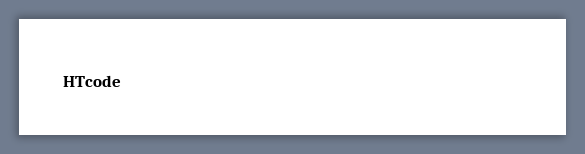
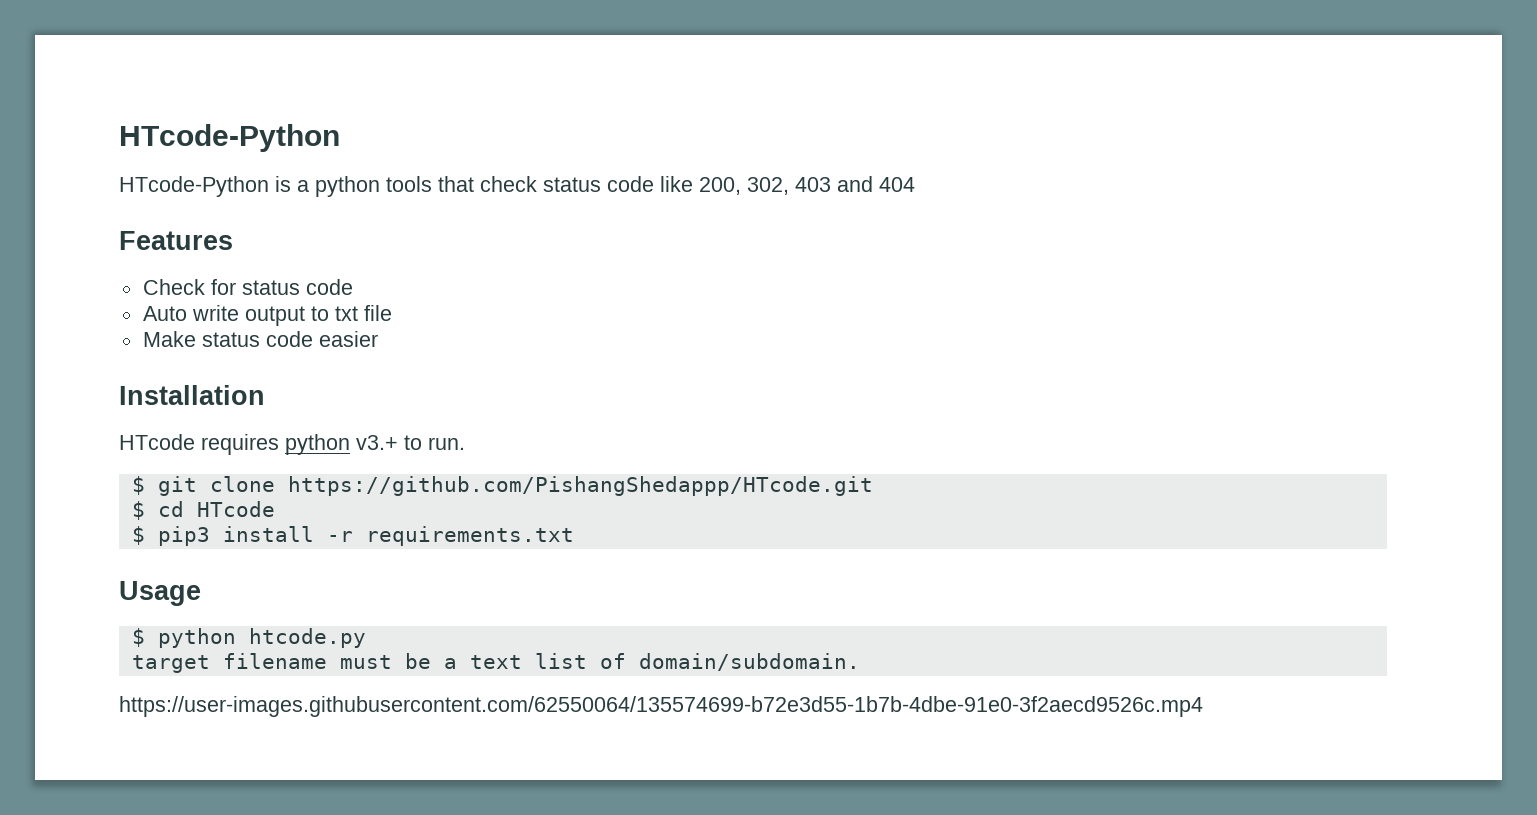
[63,75,121,87] HTcode -> [119,124,340,152] [119,176,915,197] [119,231,233,250] [142,279,353,295] [142,305,392,326] [142,331,378,347] [119,385,265,405] [119,434,465,455] [131,476,873,496] [131,501,275,520] [131,526,574,546] [119,581,201,606] [131,628,366,648] [131,653,860,673] [119,696,1203,717] HTcode-Python // HTcode-Python is a python tools that check status code like 200, 302, 403 and 404 // Features // Check for status code // Auto write output to txt file // Make status code easier // Installation // HTcode requires python v3.+ to run. // $ git clone https://github.com/PishangShedappp/HTcode.git // $ cd HTcode // $ pip3 install -r requirements.txt // Usage // $ python htcode.py // target filename must be a text list of domain/subdomain. // https://user-images.githubusercontent.com/62550064/135574699-b72e3d55-1b7b-4dbe-91e0-3f2aecd9526c.mp4

